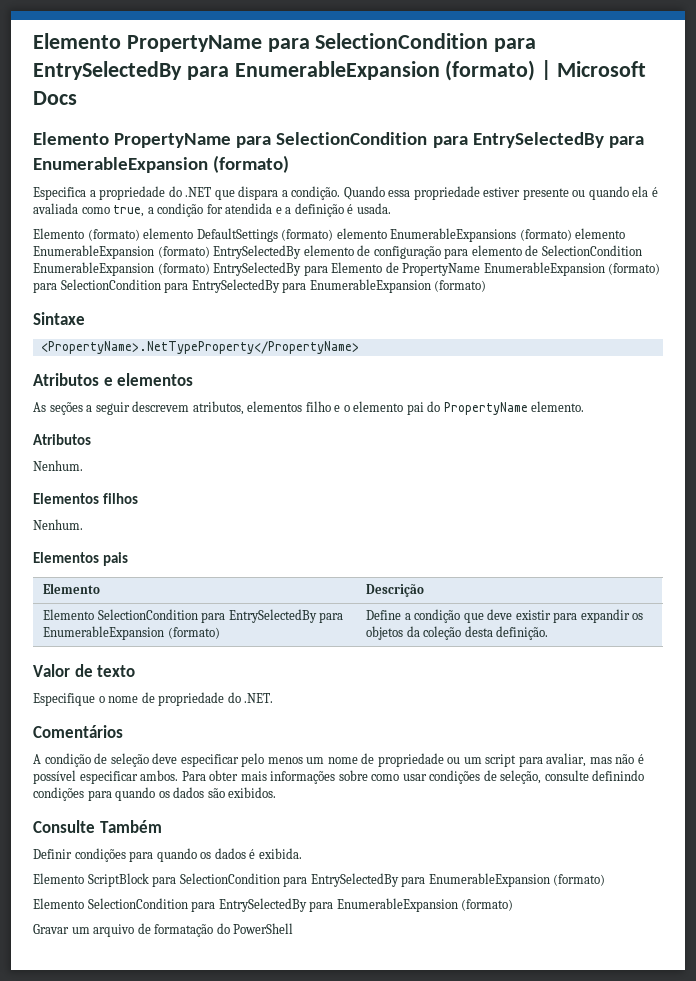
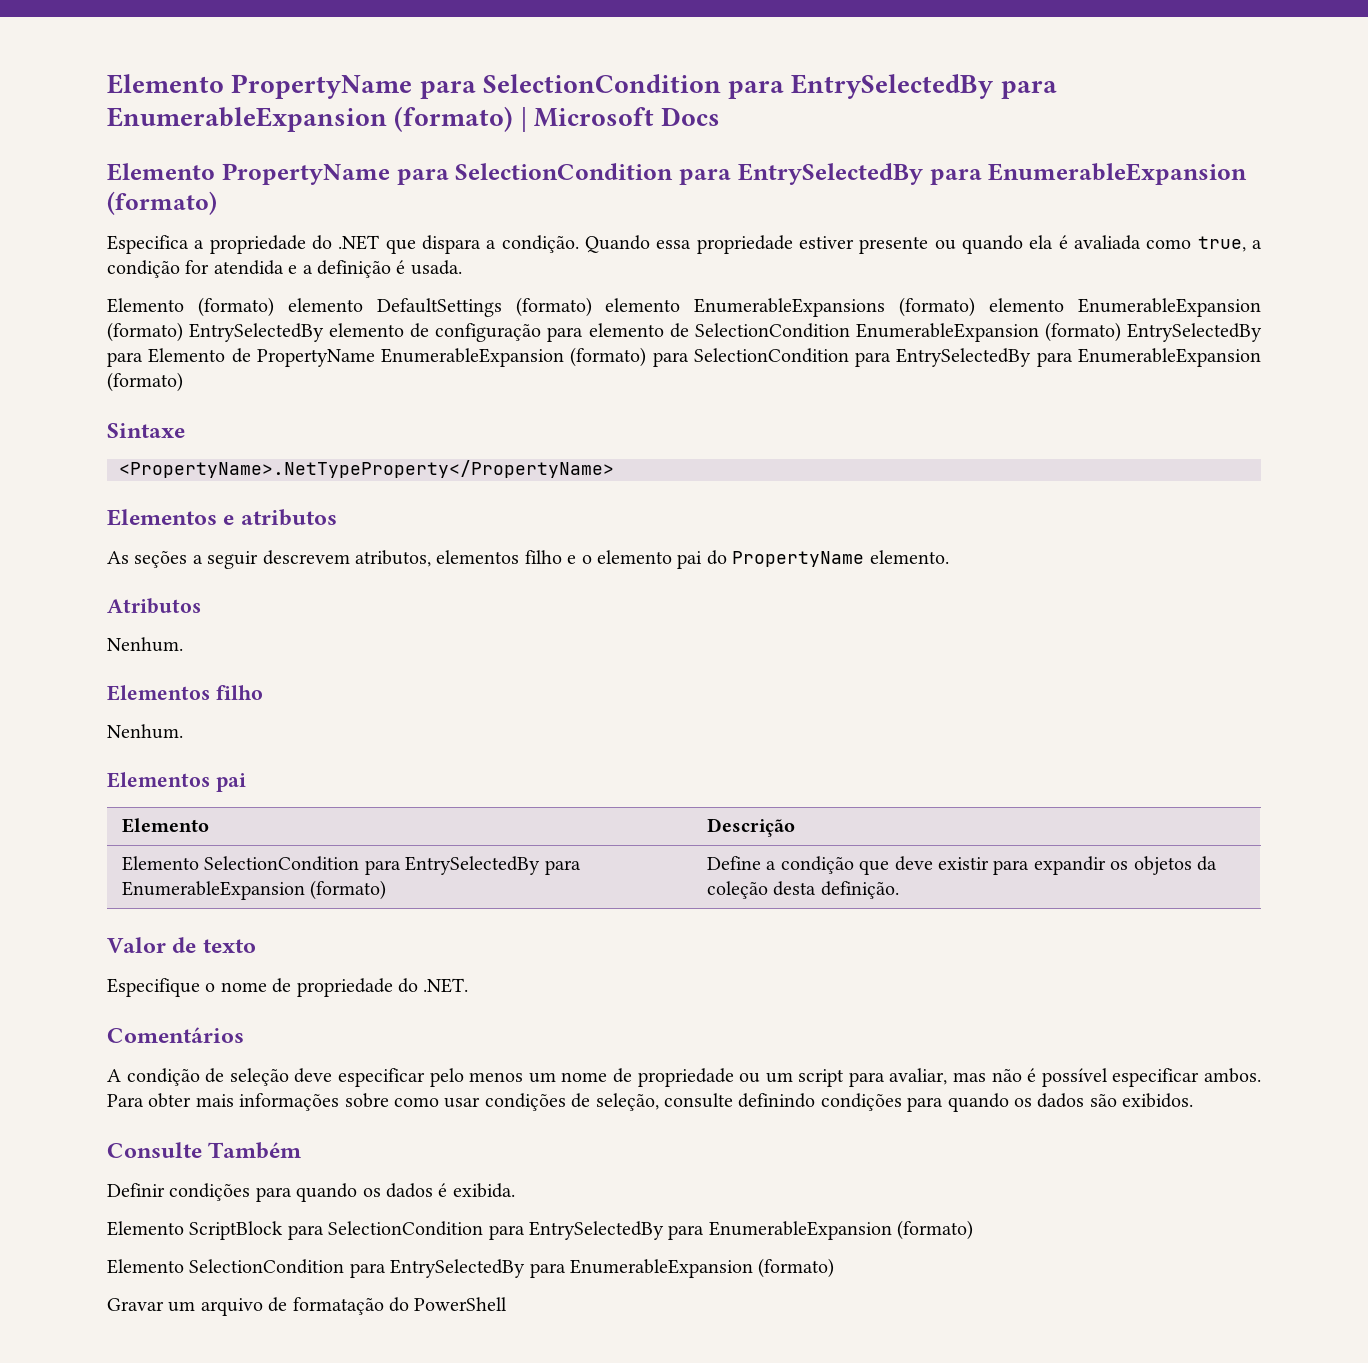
[33,373,194,386] Atributos e elementos -> [107,509,337,526] Elementos e atributos
[103,493,139,504] [33,519,83,530] [33,552,129,566] filhos // Nenhum. // Elementos pais -> [215,685,263,700] [107,724,183,739] [107,772,246,792] filho // Nenhum. // Elementos pai

